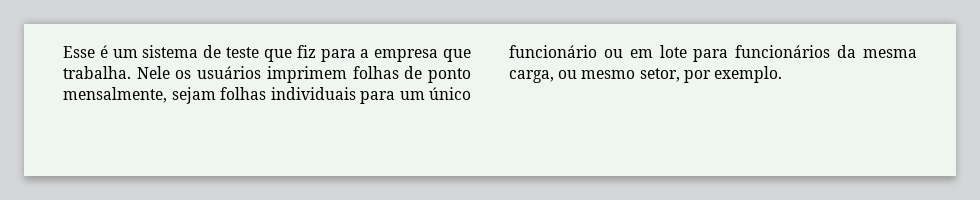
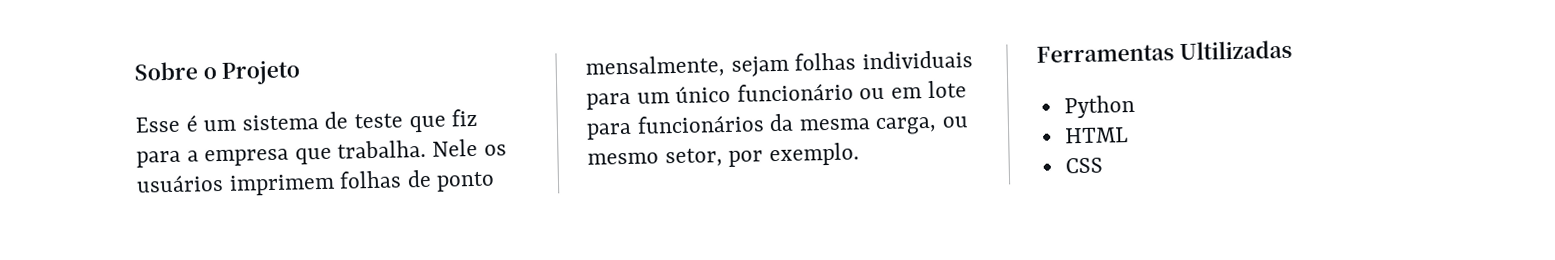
(63, 52) none -> [134,59,301,85] Sobre o Projeto //
(782, 74) none -> [1036,39,1292,63] [1063,94,1135,119] [1064,127,1128,144] [1064,157,1103,174] // Ferramentas Ultilizadas // Python // HTML // CSS

